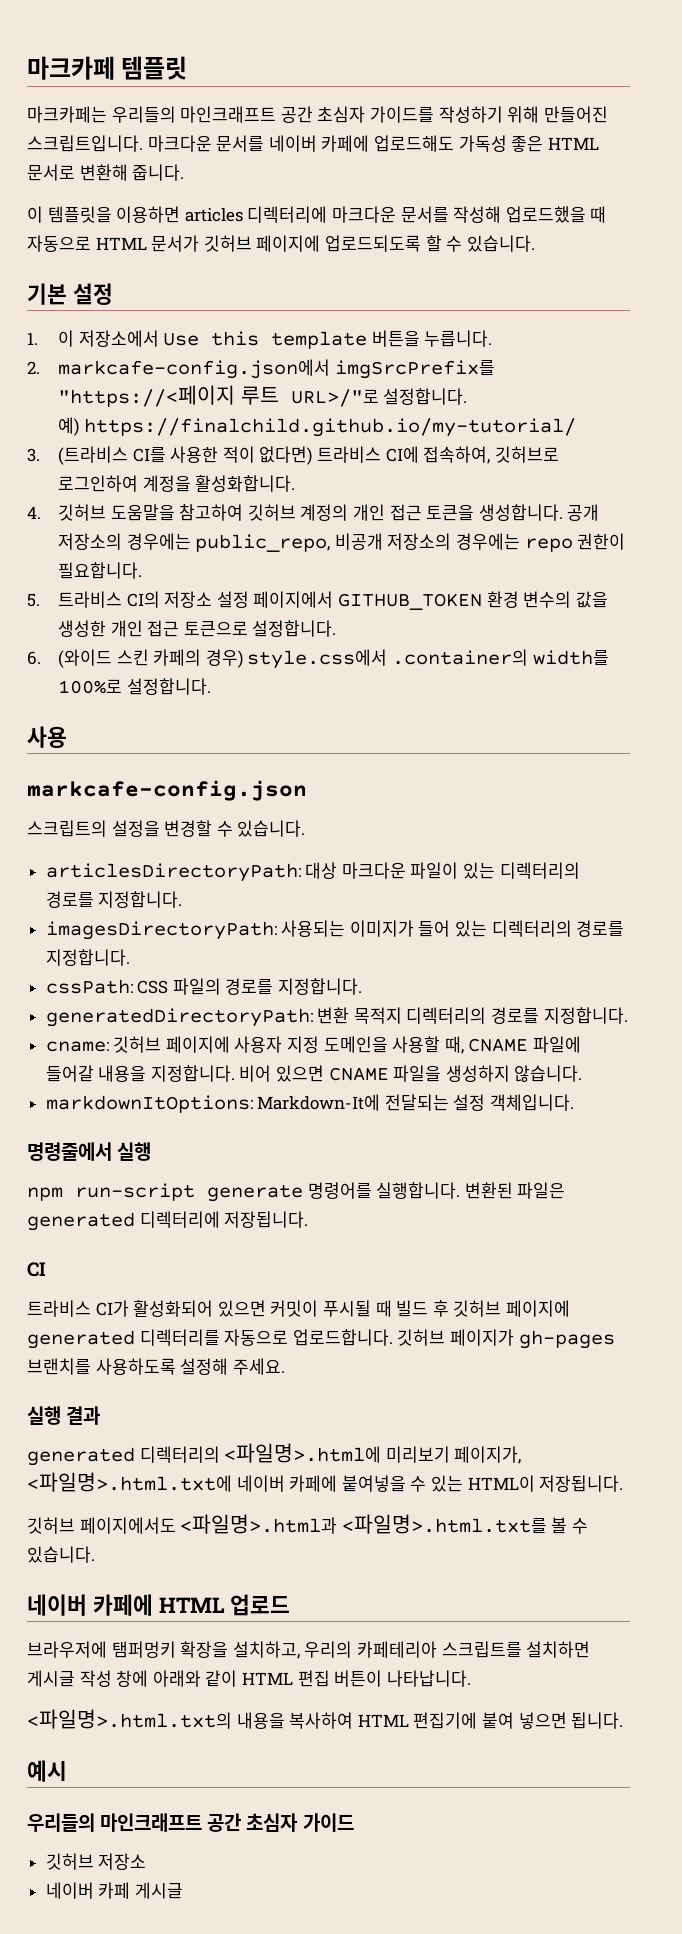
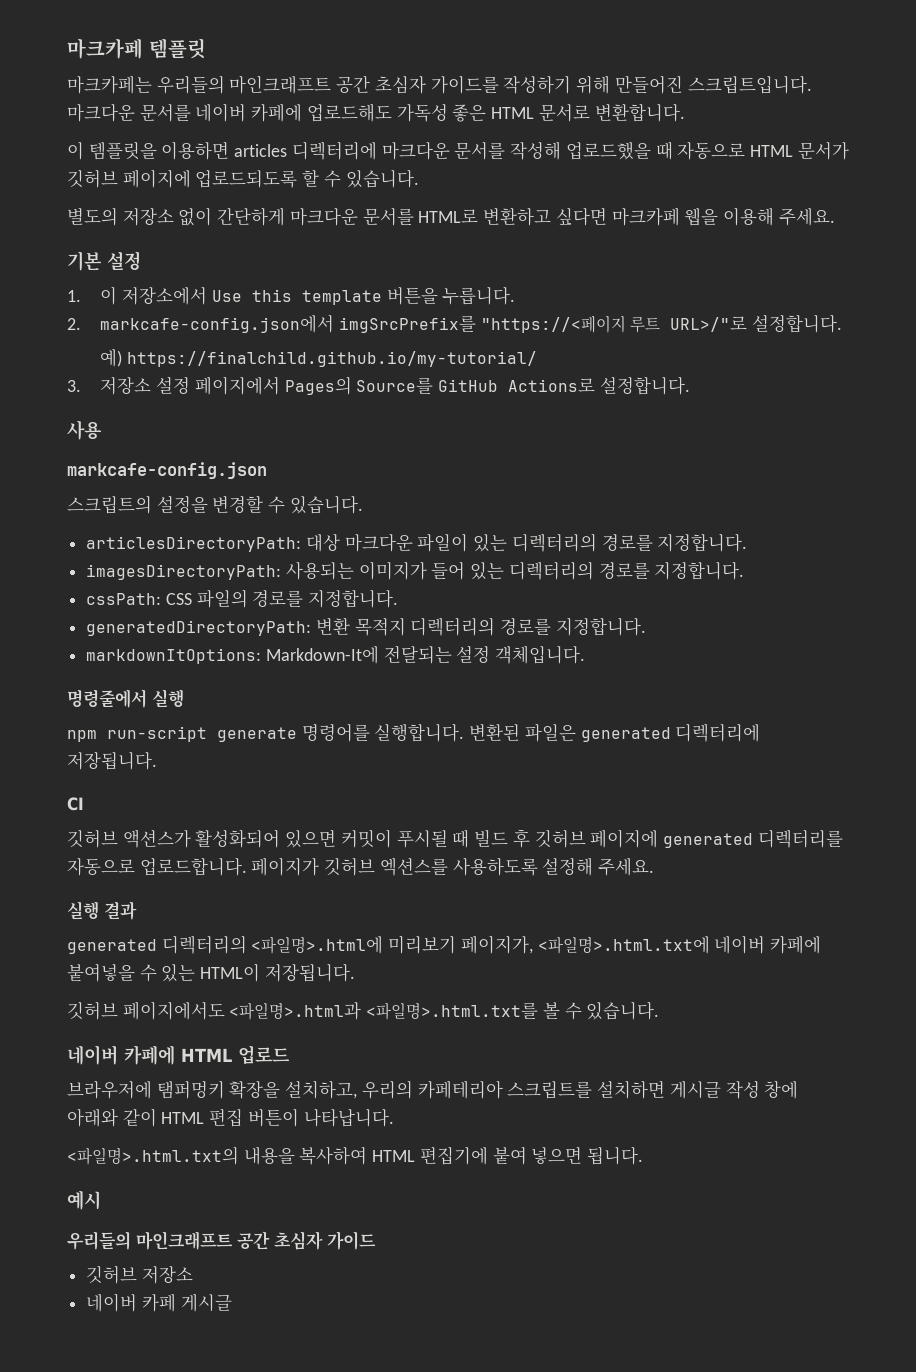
[79,164,185,181] 변환해 줍니다. -> [594,103,685,122] 변환합니다.
(535, 243) none -> [67,207,835,226] // 별도의 저장소 없이 간단하게 마크다운 문서를 HTML로 변환하고 싶다면 마크카페 웹을 이용해 주세요.
[58,446,559,465] [58,475,296,492] [27,504,600,521] [58,533,626,552] [58,562,143,579] [27,591,608,610] [58,620,337,637] [27,649,609,669] [58,679,123,694] (트라비스 CI를 사용한 적이 없다면) 트라비스 CI에 접속하여, 깃허브로 로그인하여 계정을 활성화합니다. // 4. 깃허브 도움말을 참고하여 깃허브 계정의 개인 접근 토큰을 생성합니다. 공개 저장소의 경우에는 public_repo, 비공개 저장소의 경우에는 repo 권한이 필요합니다. // 5. 트라비스 CI의 저장소 설정 페이지에서 GITHUB_TOKEN 환경 변수의 값을 생성한 개인 접근 토큰으로 설정합니다. // 6. (와이드 스킨 카페의 경우) style.css에서 .container의 width를 100%로 -> [100,376,596,395] 저장소 설정 페이지에서 Pages의 Source를 GitHub Actions로
[45,1036,582,1054] [45,1065,583,1082] // cname: 깃허브 페이지에 사용자 지정 도메인을 사용할 때, CNAME 파일에 들어갈 내용을 지정합니다. 비어 있으면 CNAME 파일을 생성하지 않습니다. -> (646, 626) none
[27,1300,129,1317] 트라비스 CI가 -> [67,829,191,848] 깃허브 액션스가
[397,1329,615,1349] [27,1358,91,1375] 깃허브 페이지가 gh-pages 브랜치를 -> [251,857,448,876] 페이지가 깃허브 엑션스를

